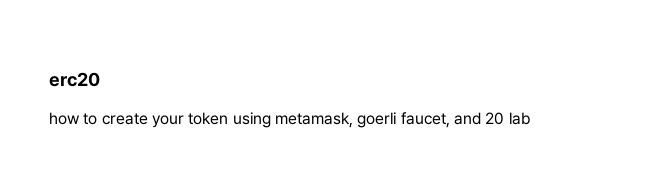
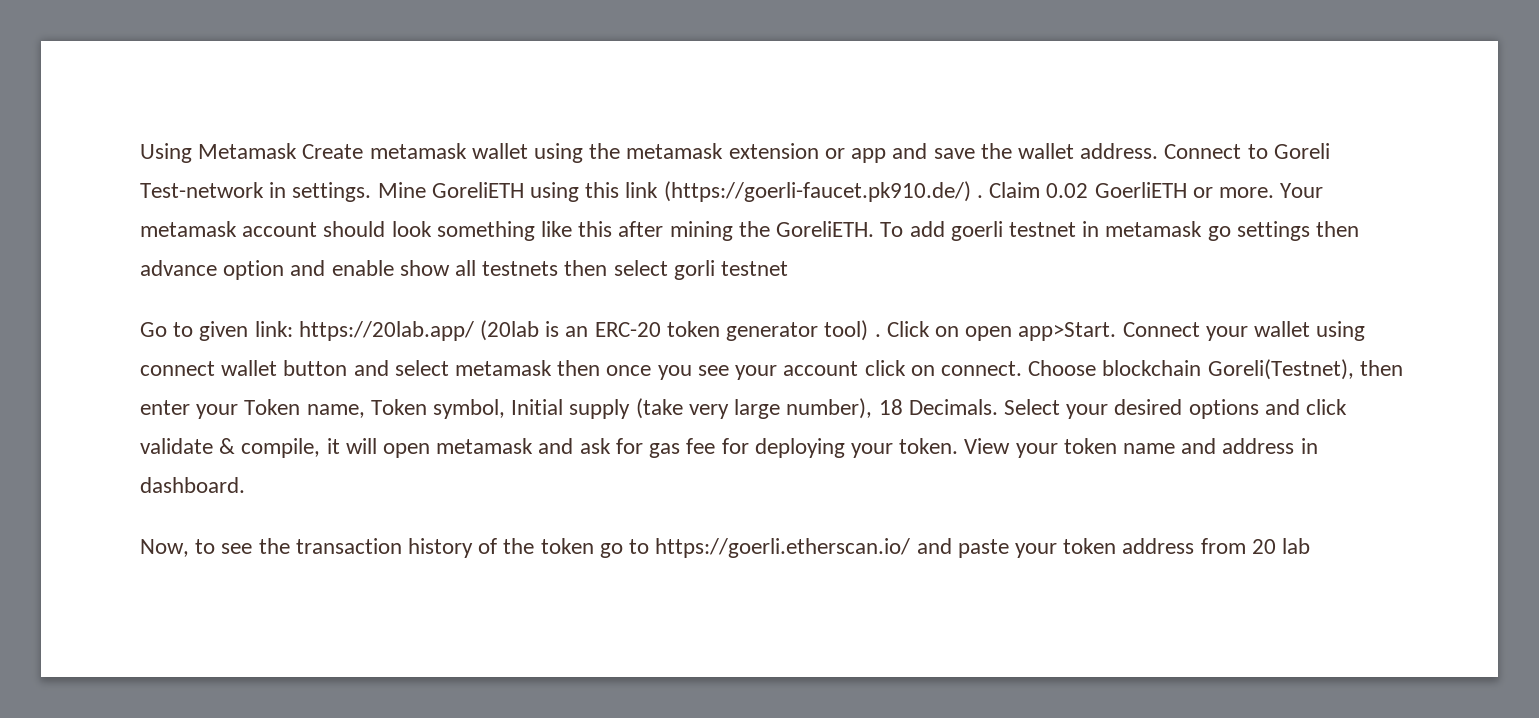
[49,72,100,87] [49,112,481,128] erc20 // how to create your token using metamask, goerli faucet, and -> [140,143,1330,163] [140,181,1324,202] [140,221,1359,241] [140,260,789,280] [140,320,1366,341] [140,359,1403,380] [140,398,1347,419] [140,438,1318,458] [140,477,245,493] [140,538,1246,558] Using Metamask Create metamask wallet using the metamask extension or app and save the wallet address. Connect to Goreli Test-network in settings. Mine GoreliETH using this link (https://goerli-faucet.pk910.de/) . Claim 0.02 GoerliETH or more. Your metamask account should look something like this after mining the GoreliETH. To add goerli testnet in metamask go settings then advance option and enable show all testnets then select gorli testnet // Go to given link: https://20lab.app/ (20lab is an ERC-20 token generator tool) . Click on open app>Start. Connect your wallet using connect wallet button and select metamask then once you see your account click on connect. Choose blockchain Goreli(Testnet), then enter your Token name, Token symbol, Initial supply (take very large number), 18 Decimals. Select your desired options and click validate & compile, it will open metamask and ask for gas fee for deploying your token. View your token name and address in dashboard. // Now, to see the transaction history of the token go to https://goerli.etherscan.io/ and paste your token address from

